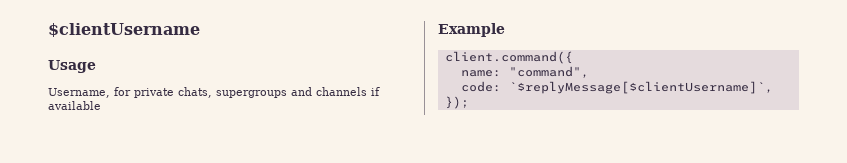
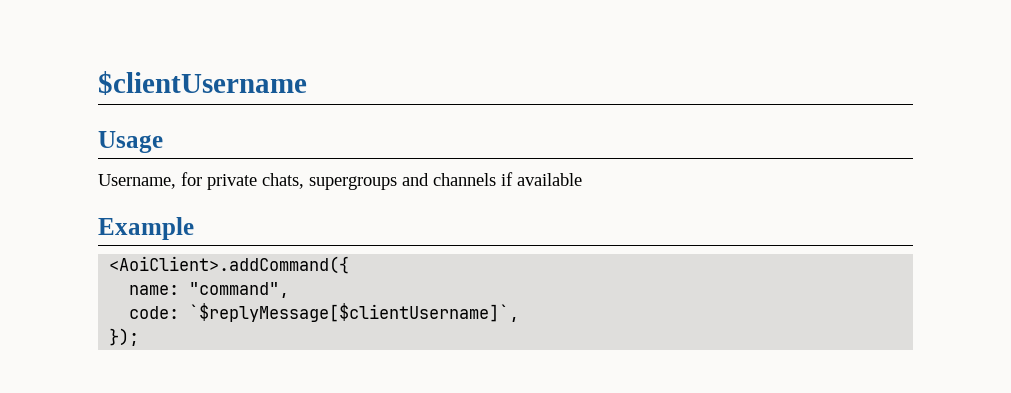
[444,51,573,64] client.command({ -> [109,256,350,274] <AoiClient>.addCommand({

